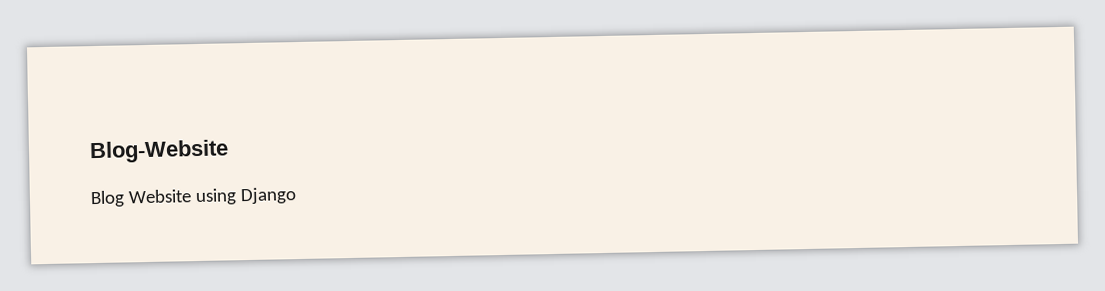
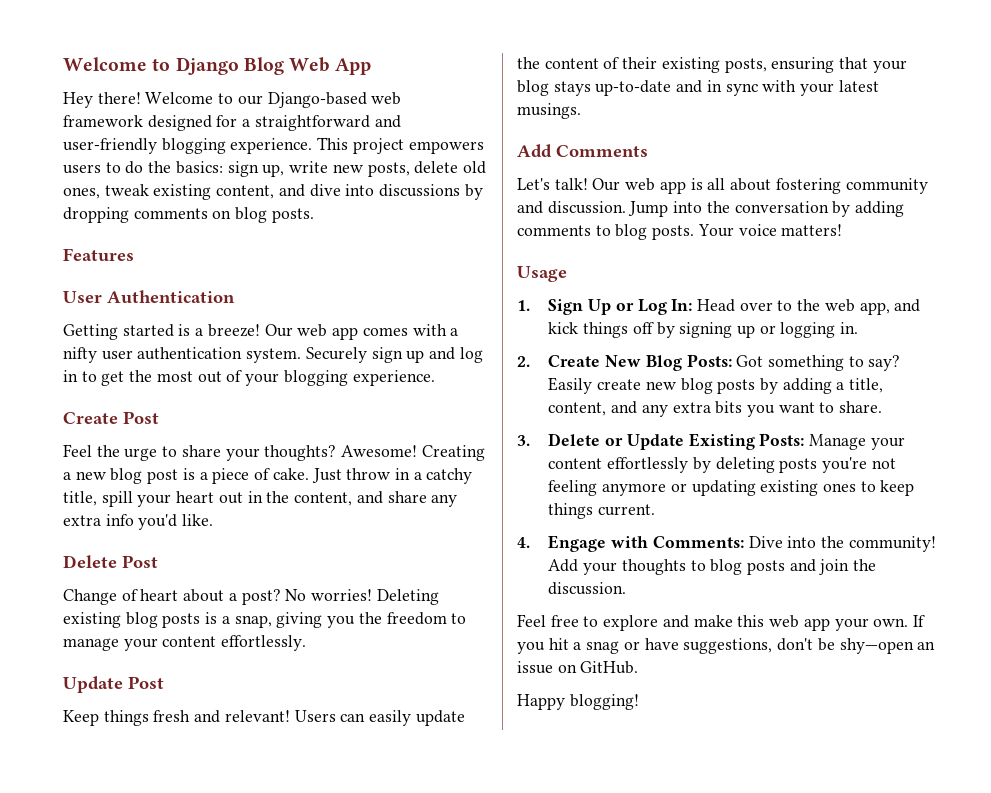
[89,139,229,164] [90,187,297,208] Blog-Website // Blog Website using Django -> [63,57,372,75] [63,92,402,108] [63,115,401,131] [63,137,484,154] [63,161,486,177] [63,184,483,200] [63,207,314,223] [63,248,134,262] [63,290,235,304] [63,324,459,340] [63,347,483,363] [63,370,435,386] [63,411,159,424] [63,444,485,461] [63,468,473,484] [63,491,458,507] [63,514,214,530] [63,555,158,568] [63,589,439,605] [63,612,467,628] [63,635,307,651] [63,676,164,693] [63,710,465,726] [517,57,907,73] [517,80,879,96] [517,103,581,119] [517,144,648,158] [517,178,928,194] [517,201,905,217] [517,224,843,240] [517,266,567,282] [517,299,921,315] [548,322,859,338] [517,354,901,371] [548,377,884,394] [548,401,883,417] [517,433,905,450] [548,457,896,473] [548,480,915,496] [548,503,656,519] [517,535,936,552] [548,559,877,575] [548,582,627,595] [517,614,925,631] [517,638,936,654] [517,661,639,674] [517,694,639,710] Welcome to Django Blog Web App // Hey there! Welcome to our Django-based web framework designed for a straightforward and user-friendly blogging experience. This project empowers users to do the basics: sign up, write new posts, delete old ones, tweak existing content, and dive into discussions by dropping comments on blog posts. // Features // User Authentication // Getting started is a breeze! Our web app comes with a nifty user authentication system. Securely sign up and log in to get the most out of your blogging experience. // Create Post // Feel the urge to share your thoughts? Awesome! Creating a new blog post is a piece of cake. Just throw in a catchy title, spill your heart out in the content, and share any extra info you'd like. // Delete Post // Change of heart about a post? No worries! Deleting existing blog posts is a snap, giving you the freedom to manage your content effortlessly. // Update Post // Keep things fresh and relevant! Users can easily update the content of their existing posts, ensuring that your blog stays up-to-date and in sync with your latest musings. // Add Comments // Let's talk! Our web app is all about fostering community and discussion. Jump into the conversation by adding comments to blog posts. Your voice matters! // Usage // 1. Sign Up or Log In: Head over to the web app, and kick things off by signing up or logging in. // 2. Create New Blog Posts: Got something to say? Easily create new blog posts by adding a title, content, and any extra bits you want to share. // 3. Delete or Update Existing Posts: Manage your content effortlessly by deleting posts you're not feeling anymore or updating existing ones to keep things current. // 4. Engage with Comments: Dive into the community! Add your thoughts to blog posts and join the discussion. // Feel free to explore and make this web app your own. If you hit a snag or have suggestions, don't be shy—open an issue on GitHub. // Happy blogging!

